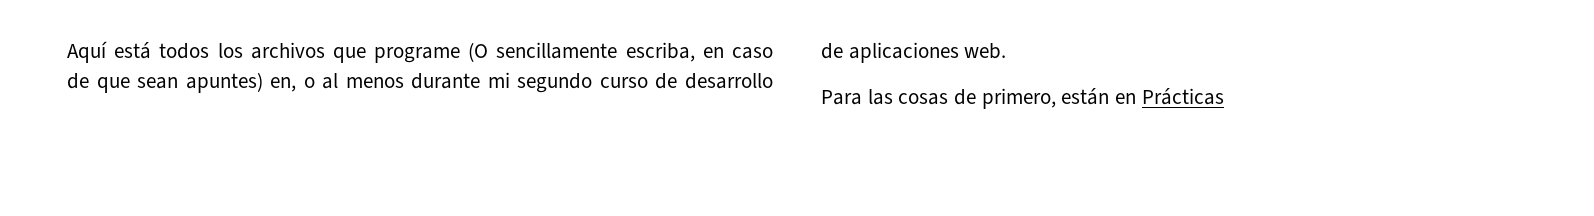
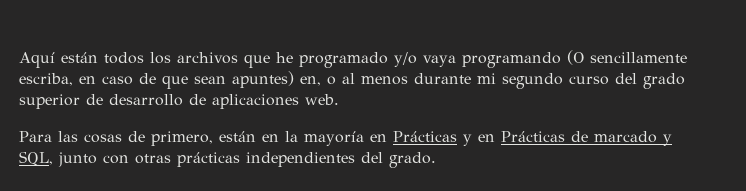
[114,42,152,59] está -> [61,52,98,63] están
[374,47,461,63] programe -> [276,52,561,68] he programado y/o vaya programando
(648, 82) none -> [615,73,685,89] [19,94,80,109] del grado superior
[1141,88,1224,105] Prácticas -> [285,131,672,146] [19,151,436,168] la mayoría en Prácticas y en Prácticas de marcado y SQL, junto con otras prácticas independientes del grado.

